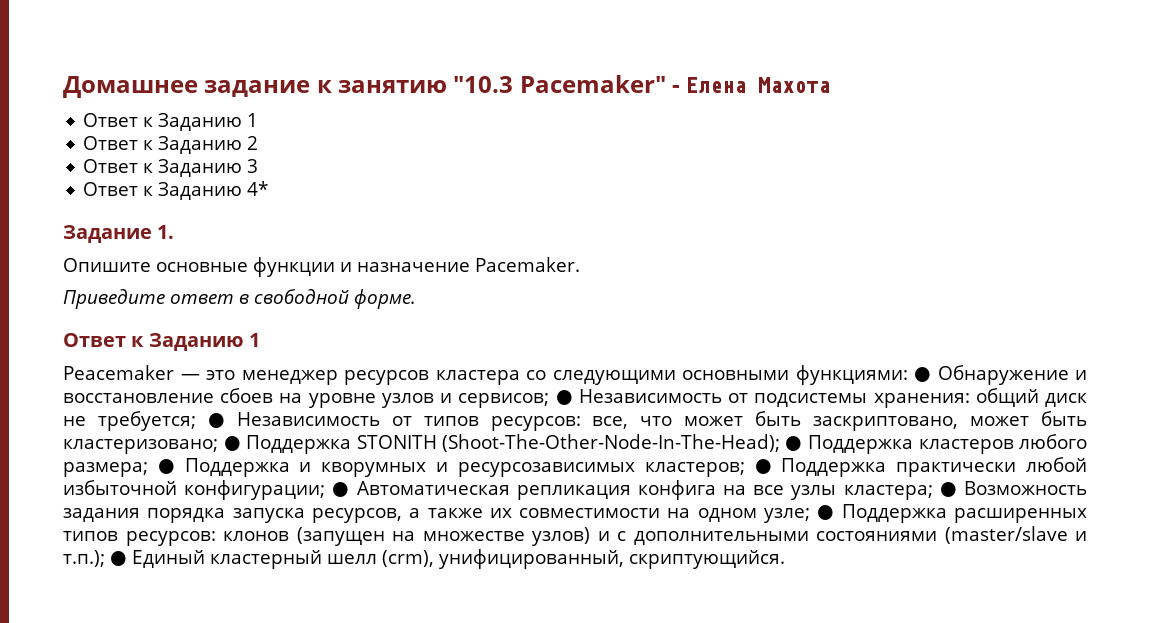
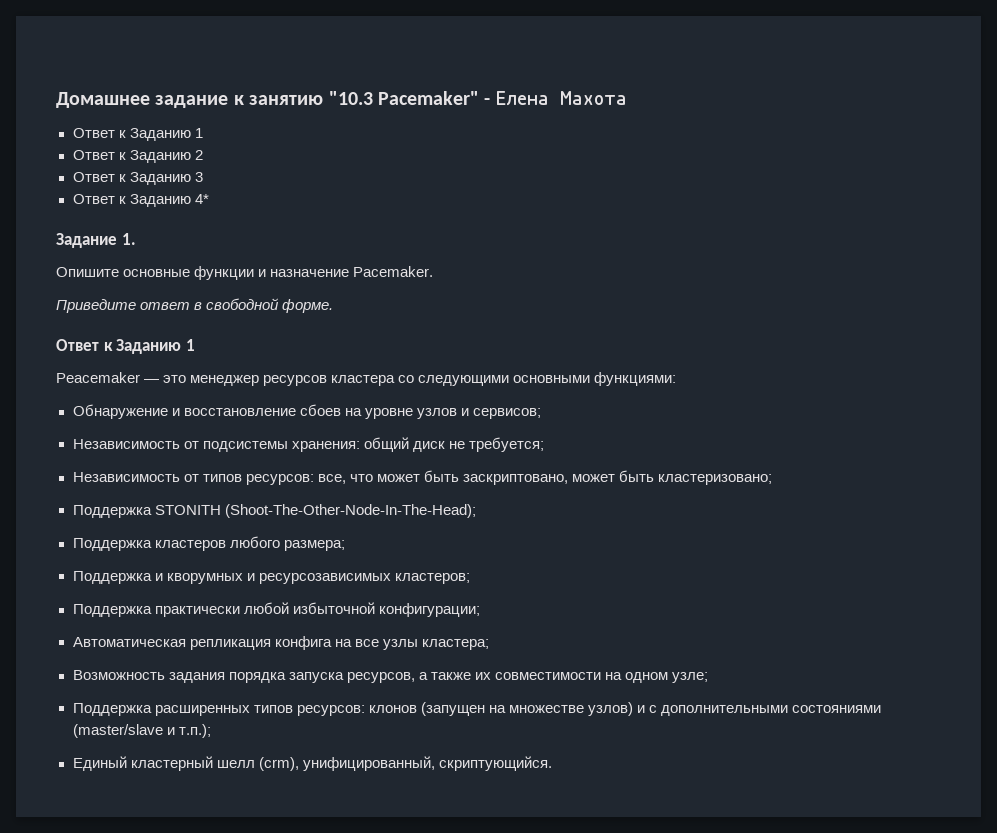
[914,367,931,382] ● -> (677, 379) //
[555,390,573,405] ● -> (541, 413) //
[207,413,225,428] ● -> (544, 444) //
[223,436,241,451] ● -> (773, 479) //
[785,436,803,451] ● -> (476, 511) //
[157,459,175,474] ● -> (345, 545) //
[754,459,772,474] ● -> (470, 578) //
[332,482,350,497] ● -> (480, 610) //
[939,482,957,497] ● -> (489, 644) //
[817,505,835,520] ● -> (709, 677) //
[110,551,127,566] ● -> (211, 731) //

